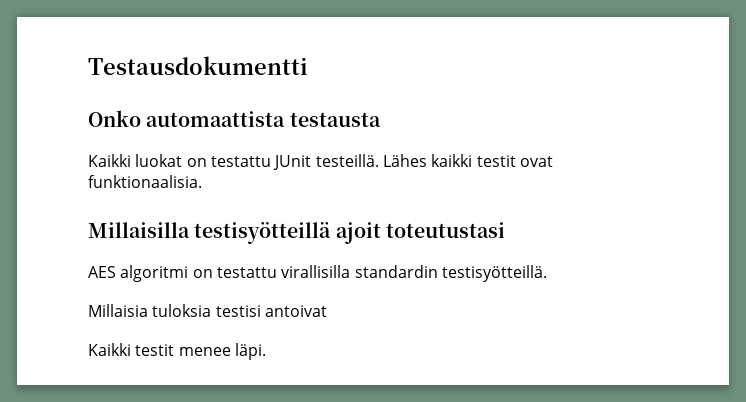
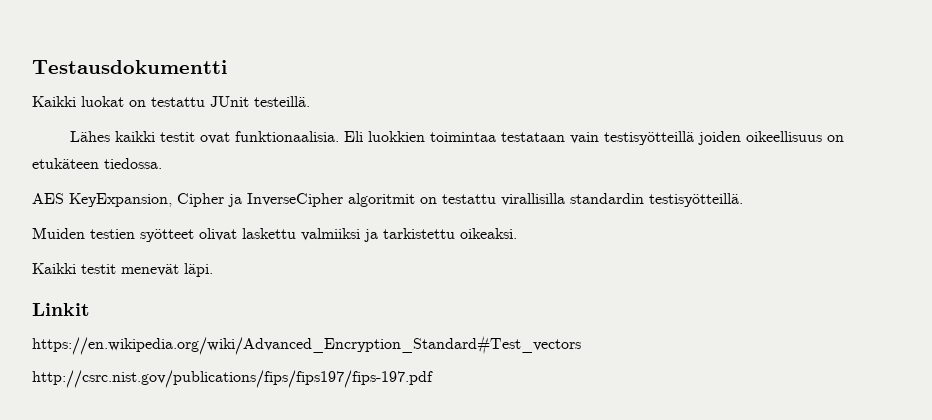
[88,110,381,127] // Onko automaattista testausta -> (227, 67) none
(379, 160) none -> (310, 101) //
[88,222,505,244] [88,265,189,282] // Millaisilla testisyötteillä ajoit toteutustasi // AES algoritmi -> [344,131,845,145] [32,158,162,169] [32,193,415,207] Eli luokkien toimintaa testataan vain testisyötteillä joiden oikeellisuus on etukäteen tiedossa. // AES KeyExpansion, Cipher ja InverseCipher algoritmit
[88,304,327,317] Millaisia tuloksia testisi antoivat -> [32,227,517,242] Muiden testien syötteet olivat laskettu valmiiksi ja tarkistettu oikeaksi.
[178,347,231,356] menee -> [121,264,179,276] menevät
(266, 351) none -> [32,303,90,316] [32,335,581,355] [32,370,433,388] // Linkit // https://en.wikipedia.org/wiki/Advanced_Encryption_Standard#Test_vectors // http://csrc.nist.gov/publications/fips/fips197/fips-197.pdf

